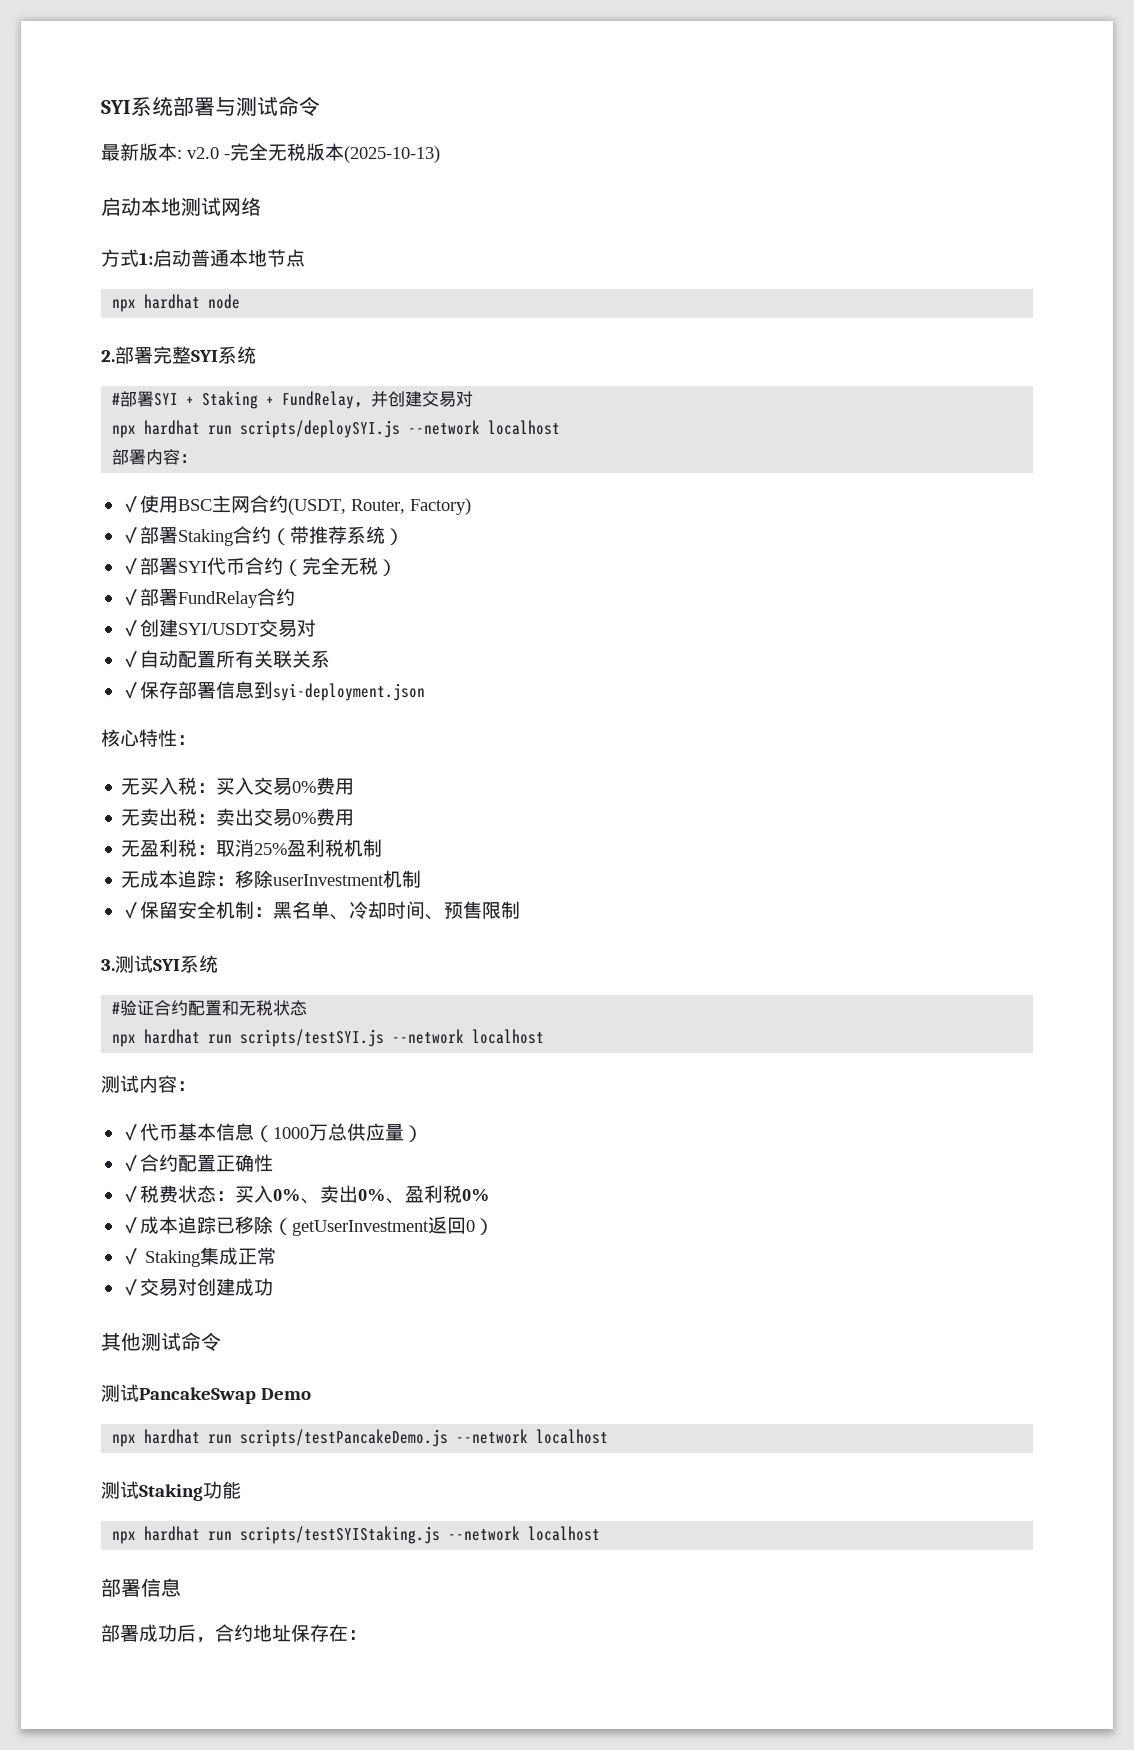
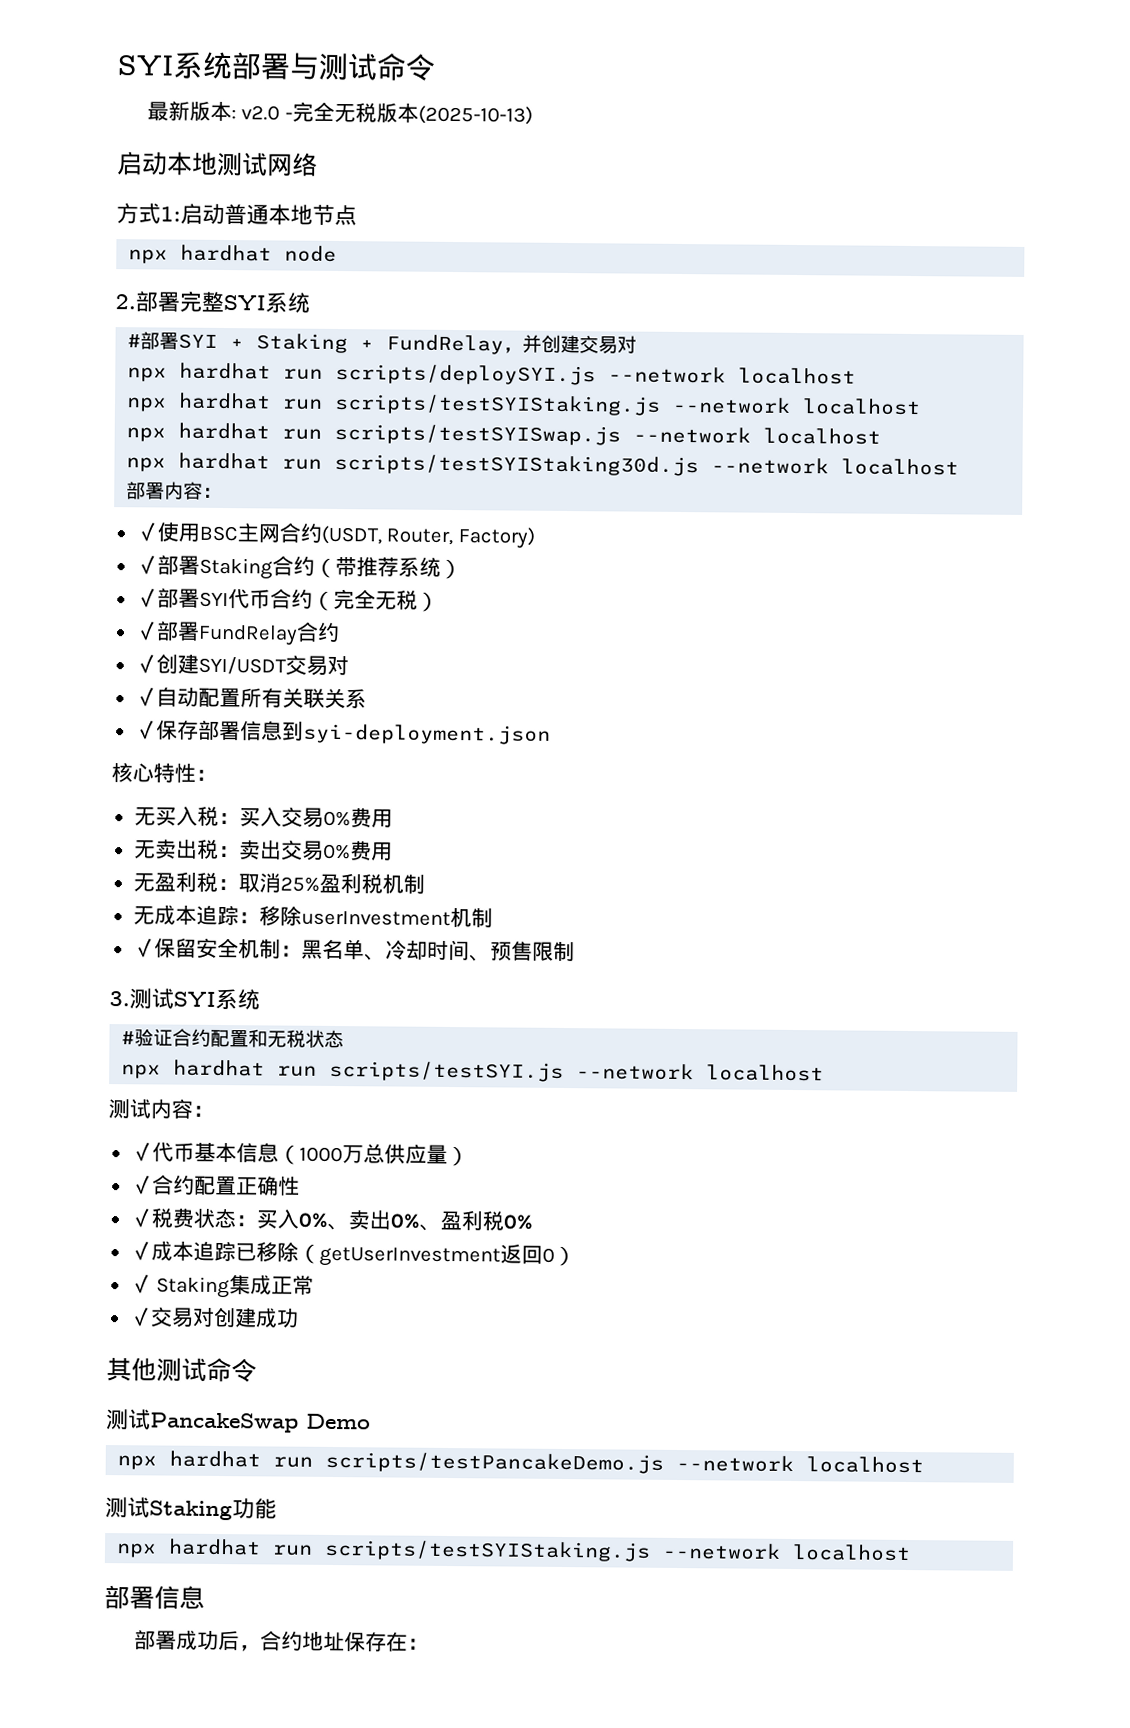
(561, 427) none -> [126,392,922,416] [126,422,882,446] [126,452,960,477] // npx hardhat run scripts/testSYIStaking.js --network localhost // npx hardhat run scripts/testSYISwap.js --network localhost // npx hardhat run scripts/testSYIStaking30d.js --network localhost

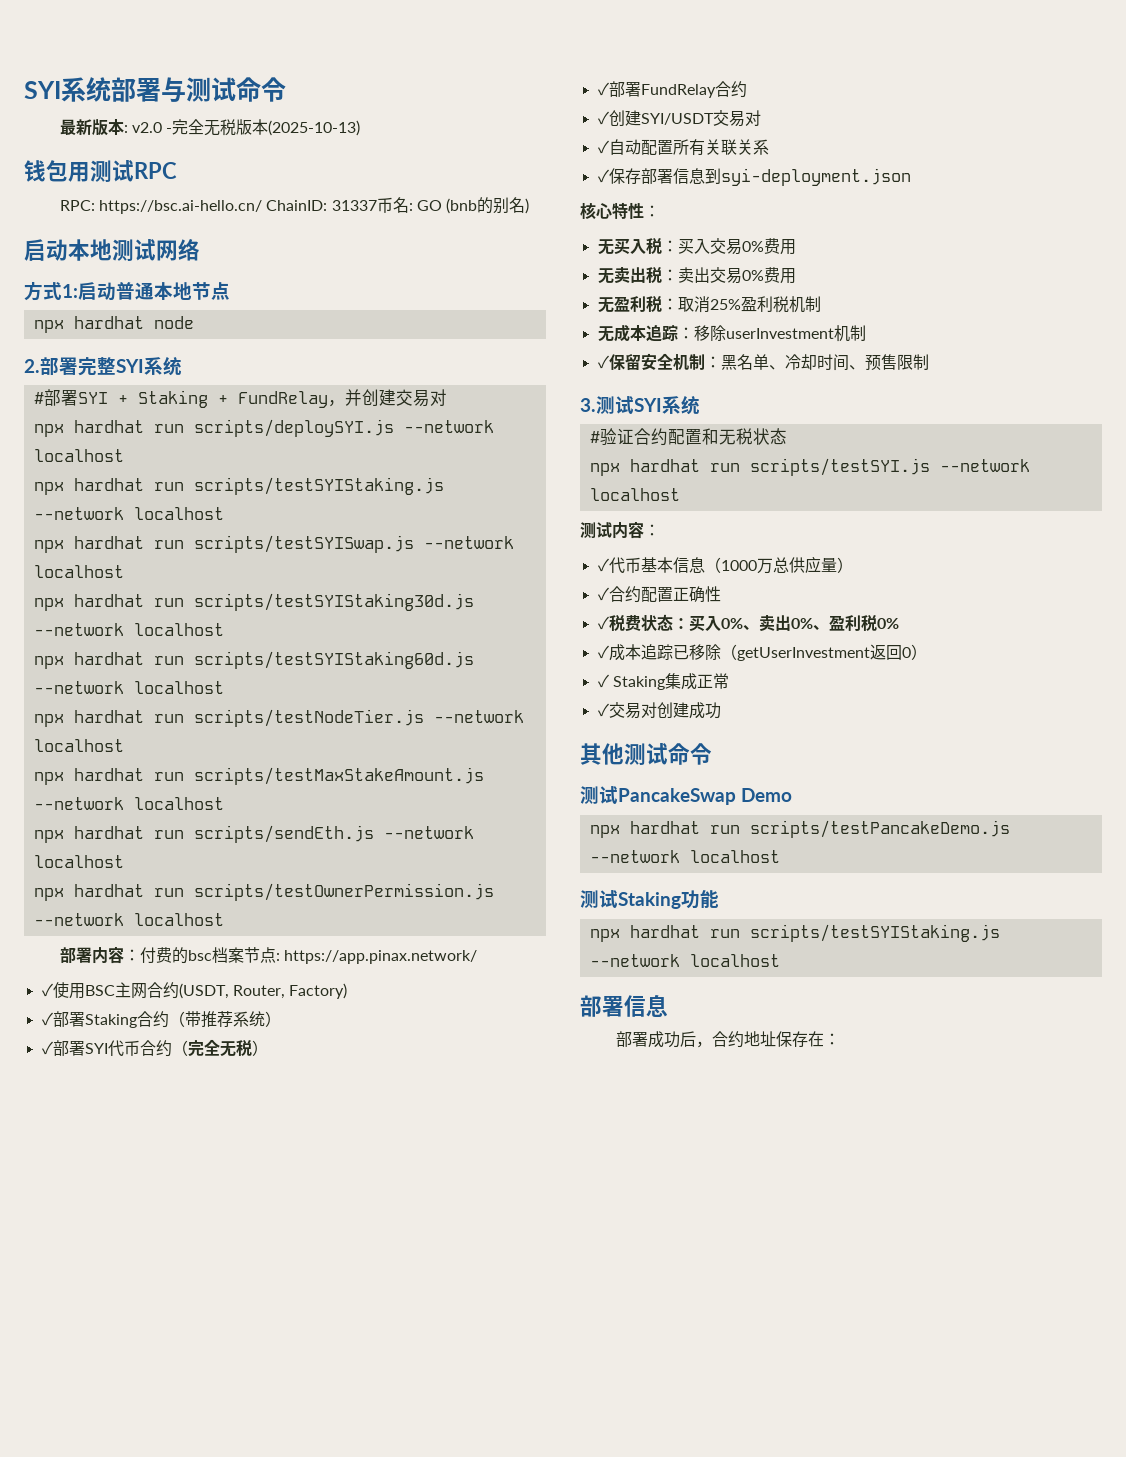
(533, 115) none -> [24,160,177,182] [59,197,530,214] // 钱包用测试RPC // RPC: https://bsc.ai-hello.cn/ ChainID: 31337币名: GO (bnb的别名)
[126,481,223,500] 部署内容： -> [33,651,474,669] [33,681,224,694] [33,709,524,727] [33,739,124,752] [33,767,484,785] [33,797,224,810] [33,825,474,843] [33,855,124,868] [33,883,494,901] [33,913,224,926] [59,946,478,964] npx hardhat run scripts/testSYIStaking60d.js --network localhost // npx hardhat run scripts/testNodeTier.js --network localhost // npx hardhat run scripts/testMaxStakeAmount.js --network localhost // npx hardhat run scripts/sendEth.js --network localhost // npx hardhat run scripts/testOwnerPermission.js --network localhost // 部署内容：付费的bsc档案节点: https://app.pinax.network/

